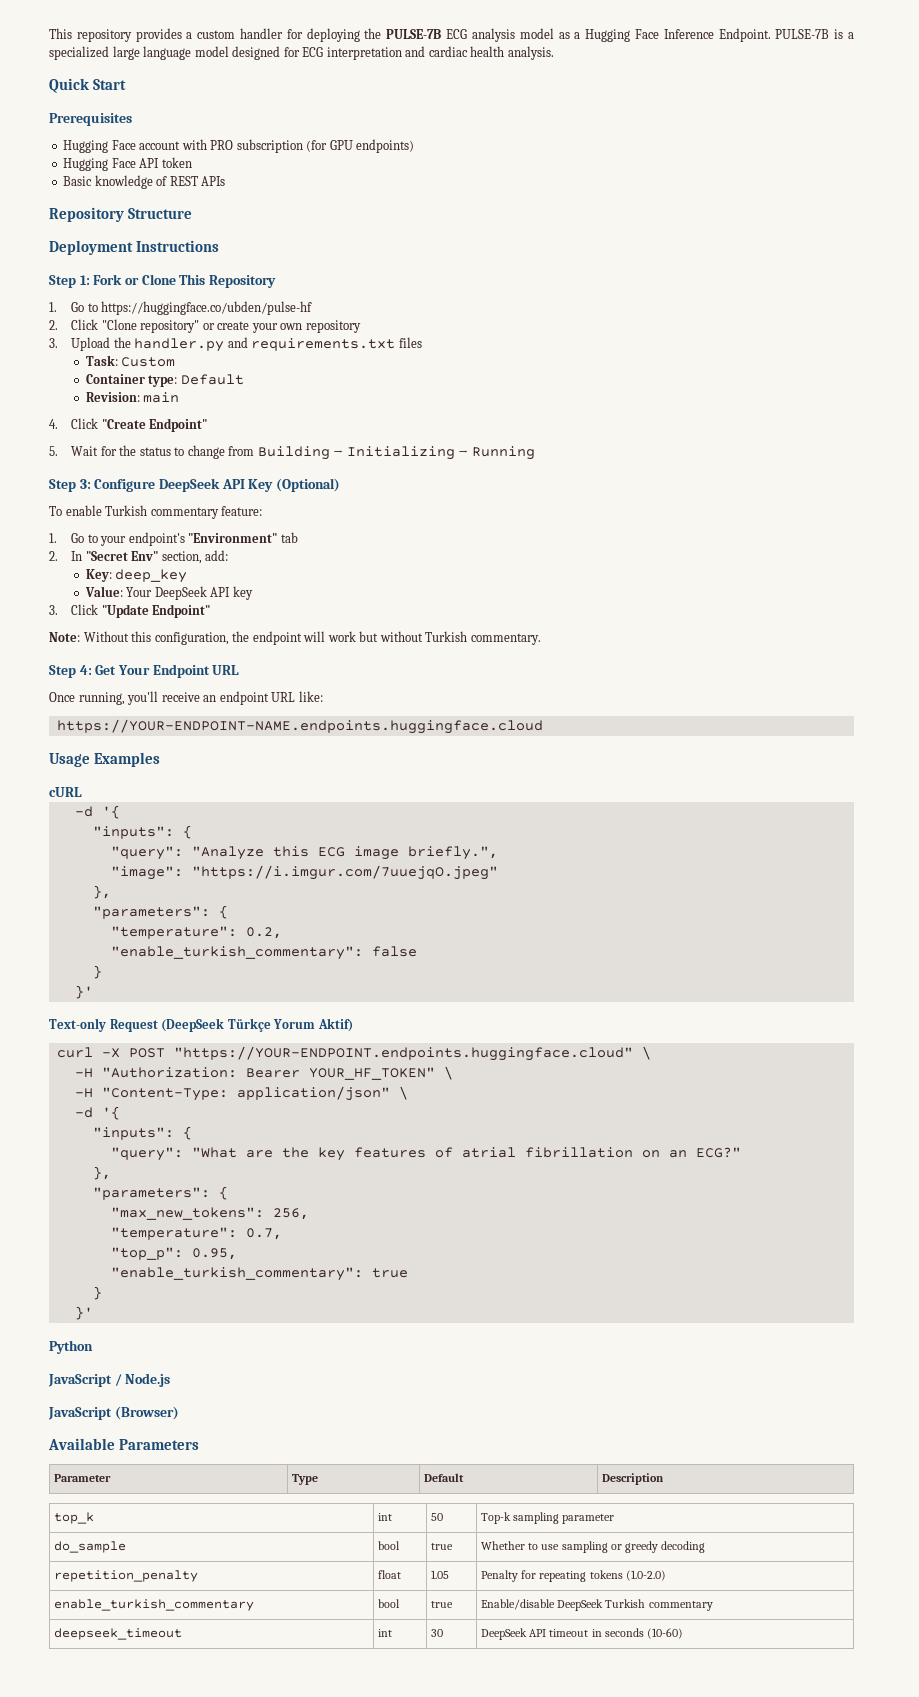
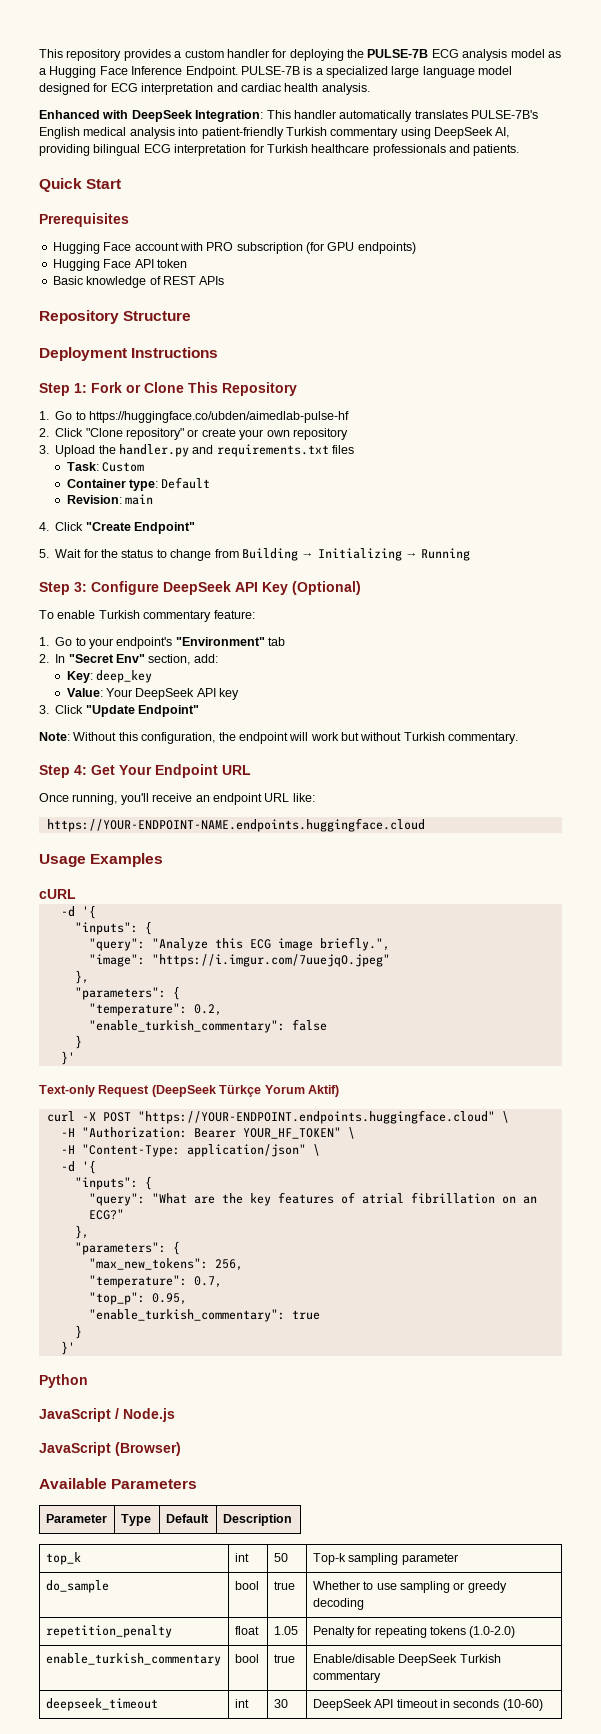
(554, 53) none -> [39,110,538,122] [39,127,510,139] [39,144,520,156] // Enhanced with DeepSeek Integration: This handler automatically translates PULSE-7B's English medical analysis into patient-friendly Turkish commentary using DeepSeek AI, providing bilingual ECG interpretation for Turkish healthcare professionals and patients.
[101,301,313,315] https://huggingface.co/ubden/pulse-hf -> [89,411,349,423] https://huggingface.co/ubden/aimedlab-pulse-hf

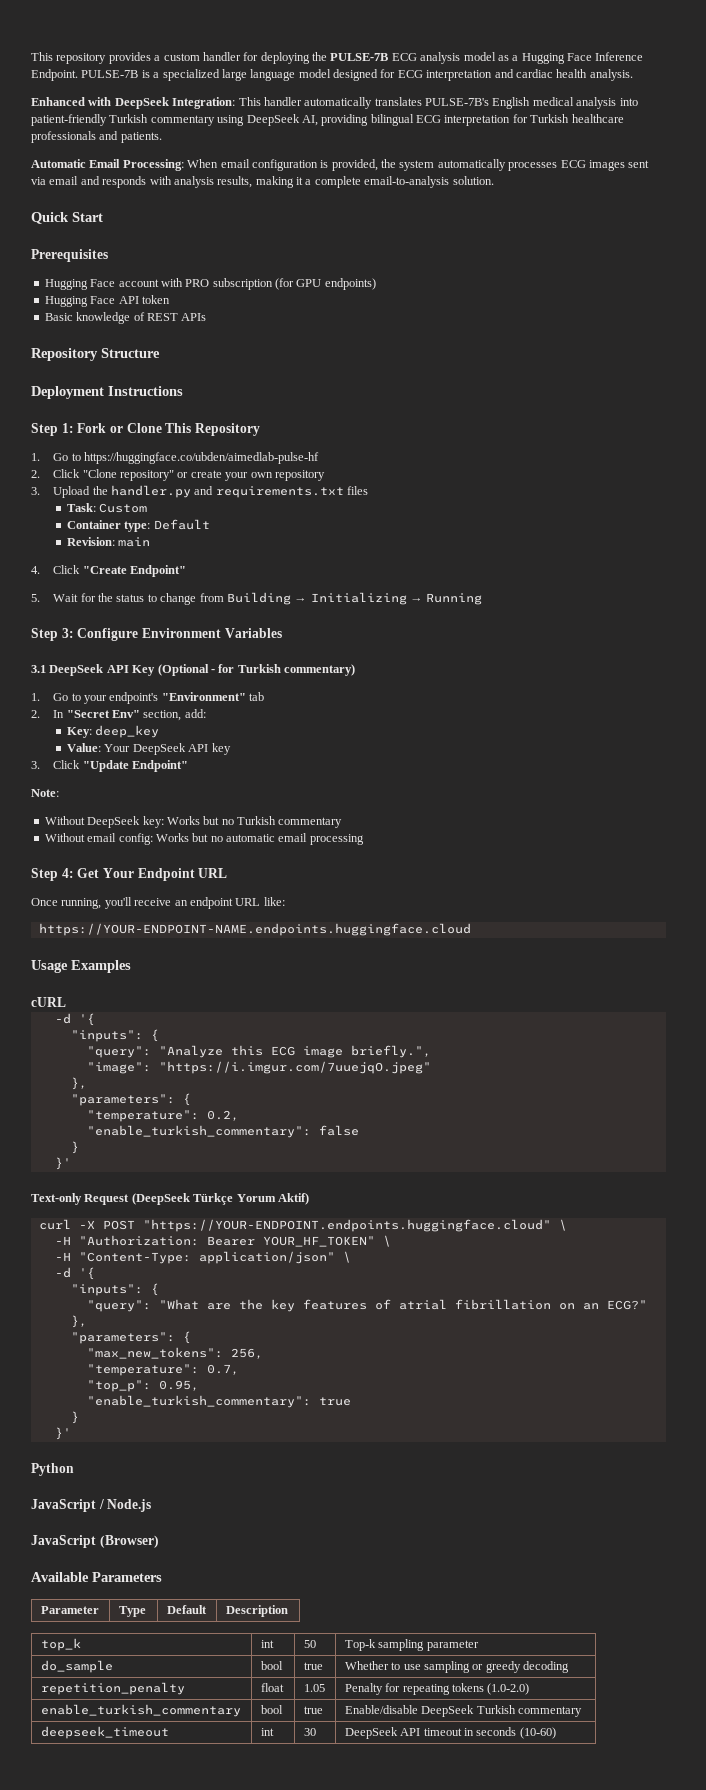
(520, 150) none -> [31,159,650,171] [31,176,494,188] // Automatic Email Processing: When email configuration is provided, the system automatically processes ECG images sent via email and responds with analysis results, making it a complete email-to-analysis solution.
[163,581,361,595] [39,610,255,622] DeepSeek API Key (Optional) // To enable Turkish commentary feature: -> [141,628,282,638] [31,664,355,676] Environment Variables // 3.1 DeepSeek API Key (Optional - for Turkish commentary)
[73,732,519,744] Without this configuration, the endpoint will work but without Turkish commentary. -> [44,816,343,828] [44,833,364,845] // Without DeepSeek key: Works but no Turkish commentary // Without email config: Works but no automatic email processing

